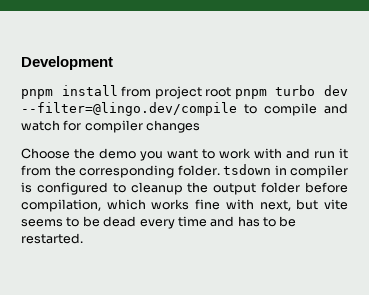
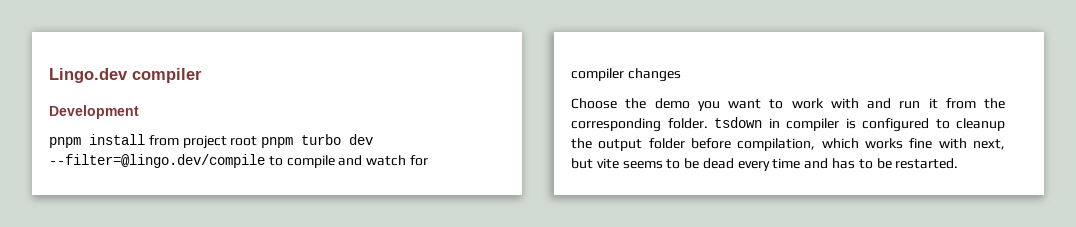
(21, 63) none -> [49,68,202,83] Lingo.dev compiler //

